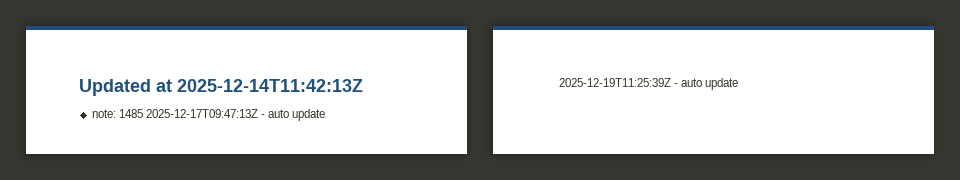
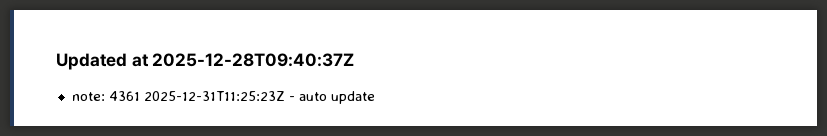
[177,79,363,92] 2025-12-14T11:42:13Z -> [152,53,355,67] 2025-12-28T09:40:37Z
[118,109,326,121] [558,78,738,90] 1485 2025-12-17T09:47:13Z - auto update 2025-12-19T11:25:39Z - auto update -> [108,91,375,104] 4361 2025-12-31T11:25:23Z - auto update

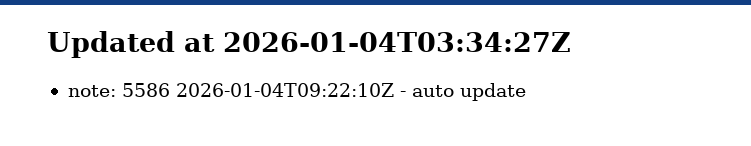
[152,53,355,67] 2025-12-28T09:40:37Z -> [223,32,571,52] 2026-01-04T03:34:27Z
[108,91,285,101] 4361 2025-12-31T11:25:23Z -> [121,83,394,97] 5586 2026-01-04T09:22:10Z

